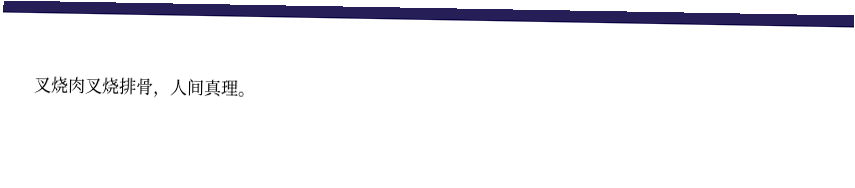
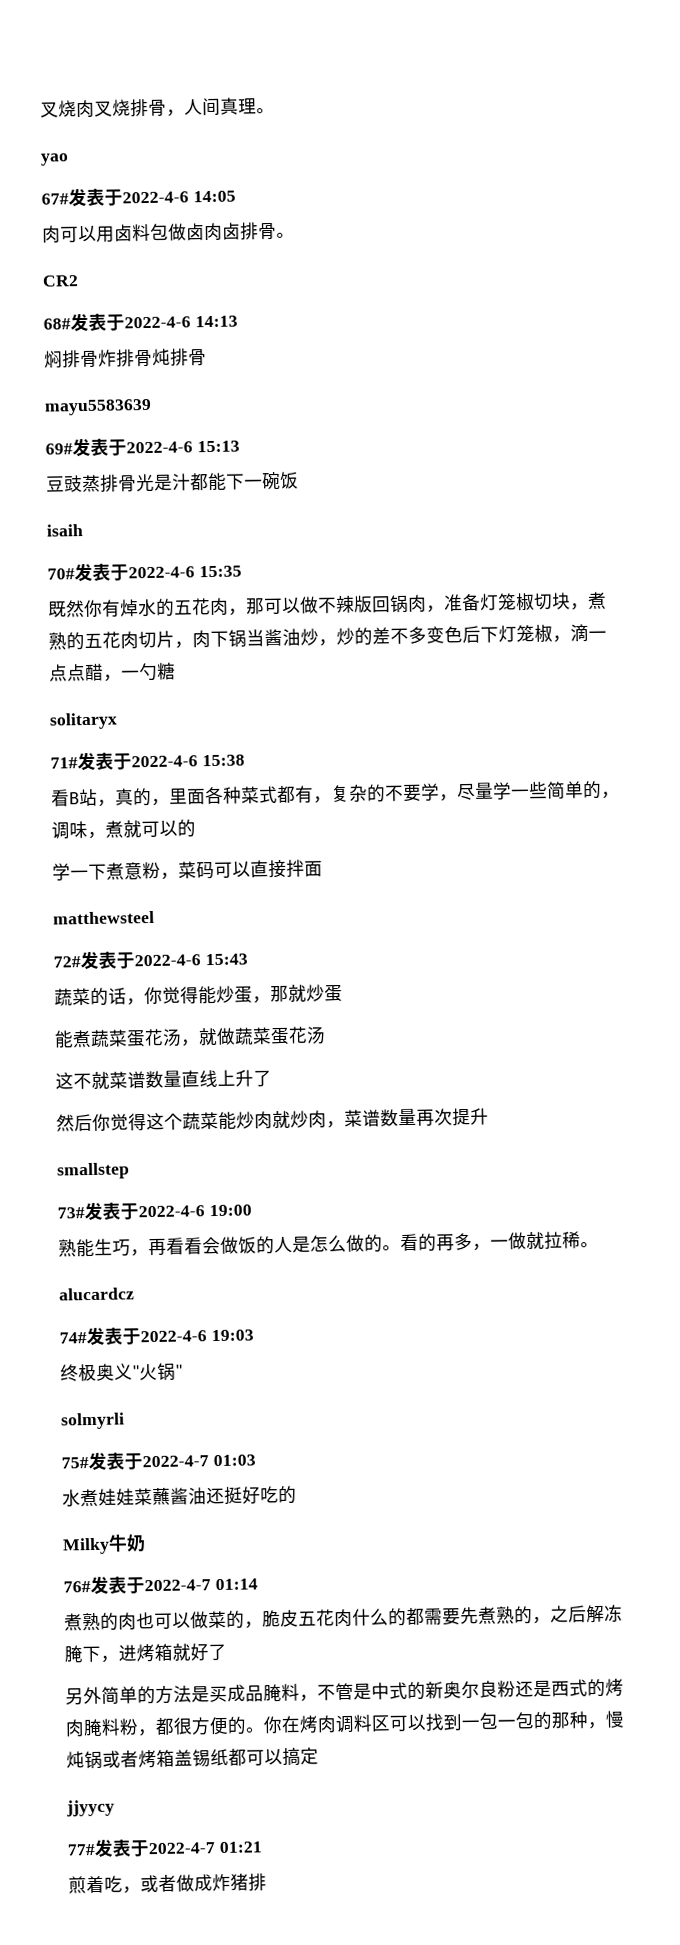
(256, 94) none -> [40,153,69,166] [41,187,236,207] [42,222,295,243] [42,275,79,287] [43,312,238,332] [44,348,207,369] [44,398,152,416] [45,437,240,457] [46,471,299,493] [46,524,84,537] [47,562,242,582] [48,591,607,618] [48,624,607,651] [49,662,176,682] [49,712,118,730] [50,751,245,771] [51,780,620,807] [51,819,196,840] [52,859,323,881] [53,910,155,925] [53,950,248,970] [54,983,343,1007] [54,1026,326,1049] [55,1069,272,1090] [56,1107,489,1132] [56,1162,130,1180] [57,1201,252,1221] [58,1231,599,1258] [58,1287,135,1301] [59,1326,254,1346] [60,1362,183,1382] [60,1412,125,1430] [61,1451,256,1471] [62,1485,297,1508] [62,1534,146,1555] [63,1575,258,1595] [64,1604,623,1632] [64,1643,227,1663] [65,1678,624,1706] [65,1710,625,1737] [66,1747,319,1770] [66,1799,115,1817] [67,1838,262,1858] [68,1873,267,1894] // yao // 67#发表于2022-4-6 14:05 // 肉可以用卤料包做卤肉卤排骨。 // CR2 // 68#发表于2022-4-6 14:13 // 焖排骨炸排骨炖排骨 // mayu5583639 // 69#发表于2022-4-6 15:13 // 豆豉蒸排骨光是汁都能下一碗饭 // isaih // 70#发表于2022-4-6 15:35 // 既然你有焯水的五花肉，那可以做不辣版回锅肉，准备灯笼椒切块，煮熟的五花肉切片，肉下锅当酱油炒，炒的差不多变色后下灯笼椒，滴一点点醋，一勺糖 // solitaryx // 71#发表于2022-4-6 15:38 // 看B站，真的，里面各种菜式都有，复杂的不要学，尽量学一些简单的，调味，煮就可以的 // 学一下煮意粉，菜码可以直接拌面 // matthewsteel // 72#发表于2022-4-6 15:43 // 蔬菜的话，你觉得能炒蛋，那就炒蛋 // 能煮蔬菜蛋花汤，就做蔬菜蛋花汤 // 这不就菜谱数量直线上升了 // 然后你觉得这个蔬菜能炒肉就炒肉，菜谱数量再次提升 // smallstep // 73#发表于2022-4-6 19:00 // 熟能生巧，再看看会做饭的人是怎么做的。看的再多，一做就拉稀。 // alucardcz // 74#发表于2022-4-6 19:03 // 终极奥义"火锅" // solmyrli // 75#发表于2022-4-7 01:03 // 水煮娃娃菜蘸酱油还挺好吃的 // Milky牛奶 // 76#发表于2022-4-7 01:14 // 煮熟的肉也可以做菜的，脆皮五花肉什么的都需要先煮熟的，之后解冻腌下，进烤箱就好了 // 另外简单的方法是买成品腌料，不管是中式的新奥尔良粉还是西式的烤肉腌料粉，都很方便的。你在烤肉调料区可以找到一包一包的那种，慢炖锅或者烤箱盖锡纸都可以搞定 // jjyycy // 77#发表于2022-4-7 01:21 // 煎着吃，或者做成炸猪排

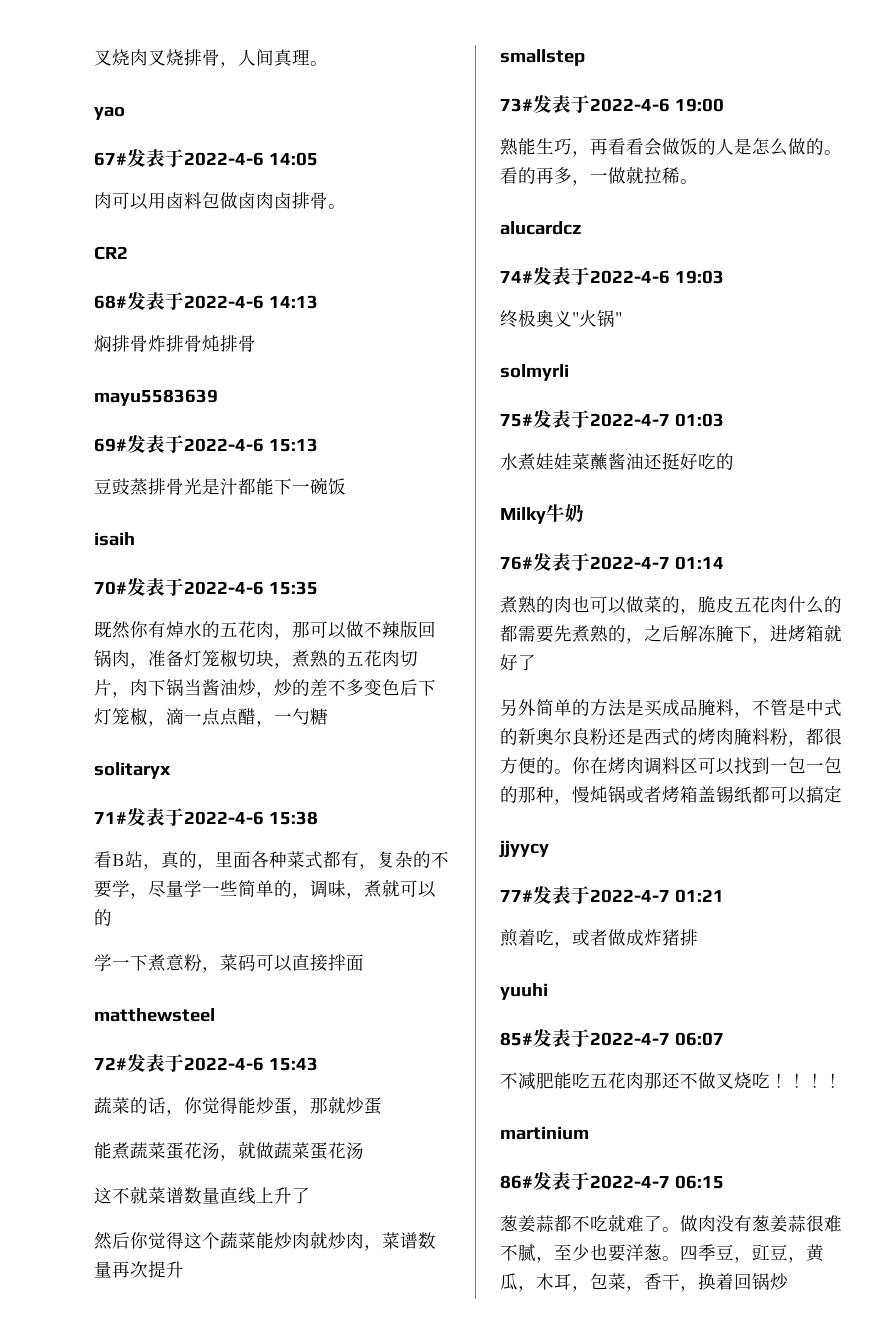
(267, 1882) none -> [500,983,548,1000] [500,1029,724,1047] [500,1072,842,1090] [500,1126,589,1140] [500,1172,724,1190] [500,1214,842,1233] [500,1244,825,1263] [500,1273,789,1292] // yuuhi // 85#发表于2022-4-7 06:07 // 不减肥能吃五花肉那还不做叉烧吃！！！！ // martinium // 86#发表于2022-4-7 06:15 // 葱姜蒜都不吃就难了。做肉没有葱姜蒜很难不腻，至少也要洋葱。四季豆，豇豆，黄瓜，木耳，包菜，香干，换着回锅炒

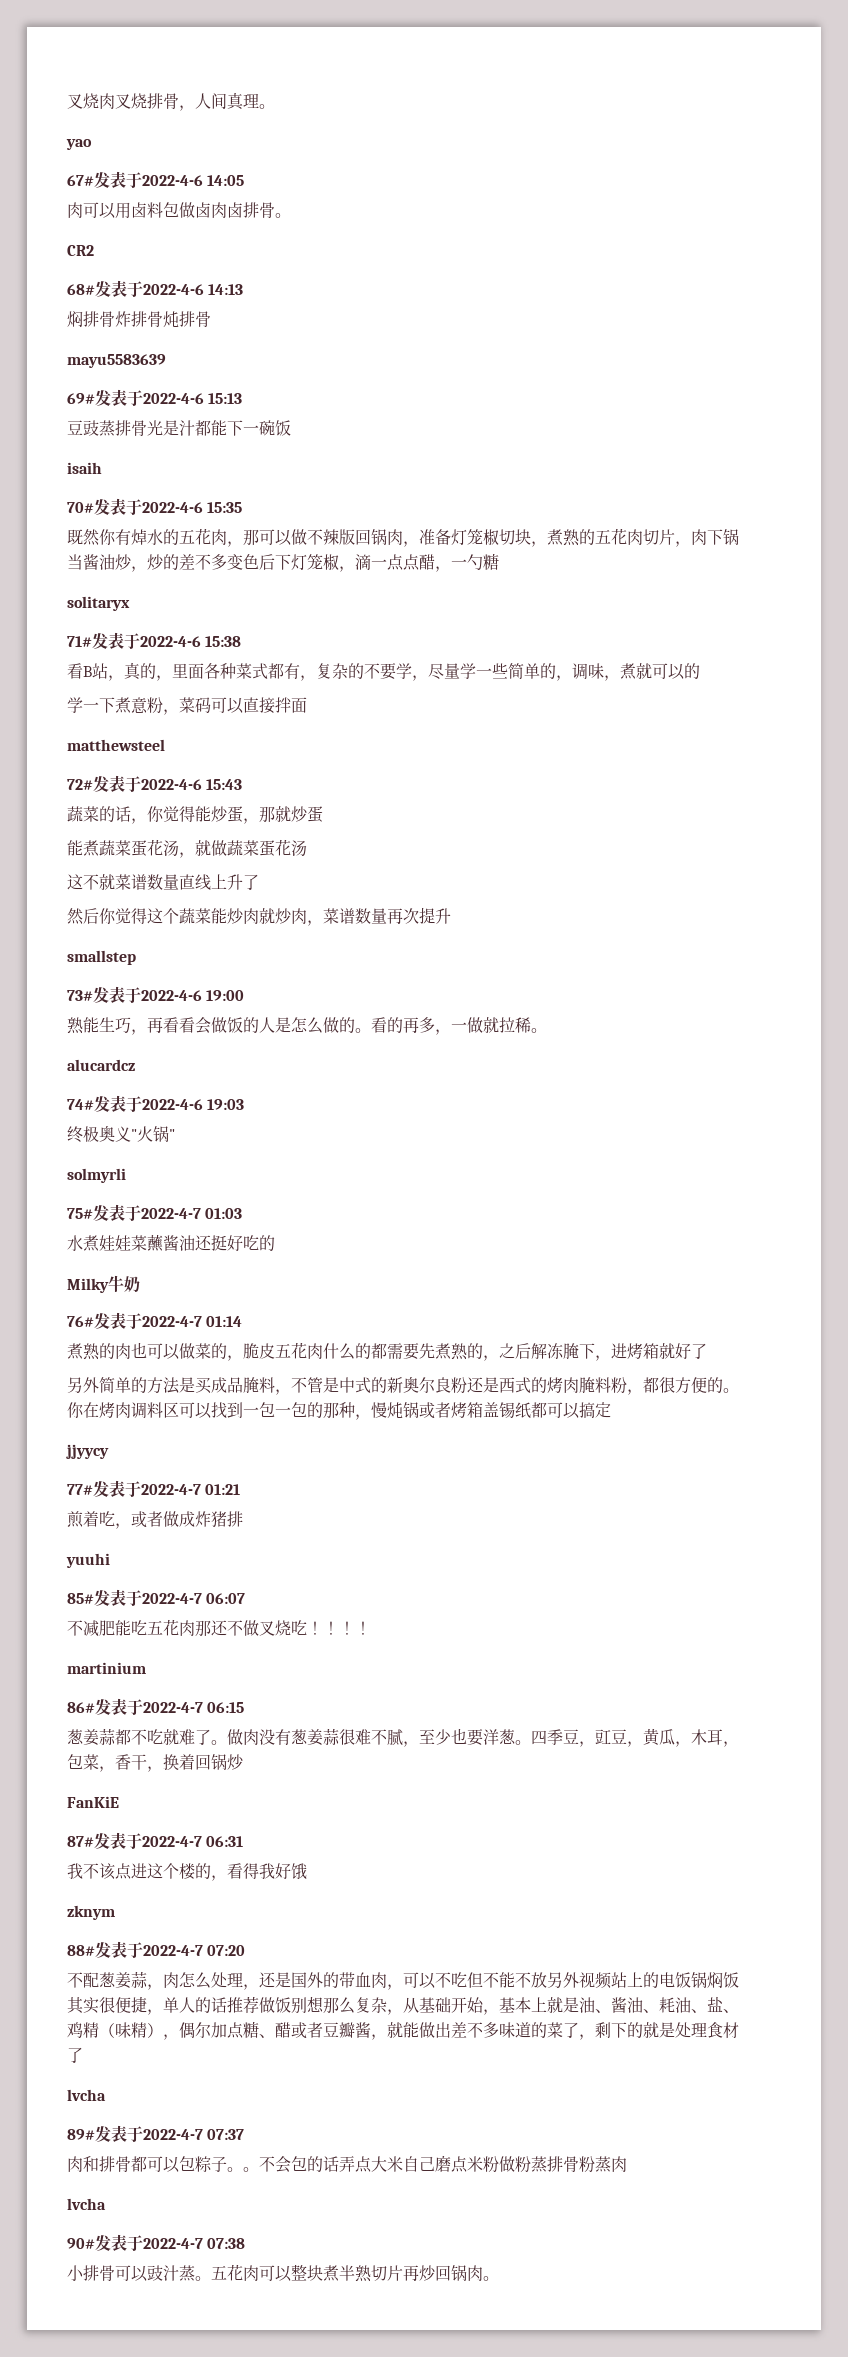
(789, 1281) none -> [67,1796,119,1808] [67,1832,244,1849] [67,1863,307,1881] [67,1905,115,1920] [67,1941,246,1958] [67,1971,739,1990] [67,1996,739,2015] [67,2021,739,2040] [67,2047,83,2063] [67,2089,106,2101] [67,2125,245,2142] [67,2155,627,2173] [67,2198,106,2210] [67,2234,246,2251] [67,2264,499,2282] // FanKiE // 87#发表于2022-4-7 06:31 // 我不该点进这个楼的，看得我好饿 // zknym // 88#发表于2022-4-7 07:20 // 不配葱姜蒜，肉怎么处理，还是国外的带血肉，可以不吃但不能不放另外视频站上的电饭锅焖饭其实很便捷，单人的话推荐做饭别想那么复杂，从基础开始，基本上就是油、酱油、耗油、盐、鸡精（味精），偶尔加点糖、醋或者豆瓣酱，就能做出差不多味道的菜了，剩下的就是处理食材了 // lvcha // 89#发表于2022-4-7 07:37 // 肉和排骨都可以包粽子。。不会包的话弄点大米自己磨点米粉做粉蒸排骨粉蒸肉 // lvcha // 90#发表于2022-4-7 07:38 // 小排骨可以豉汁蒸。五花肉可以整块煮半熟切片再炒回锅肉。

